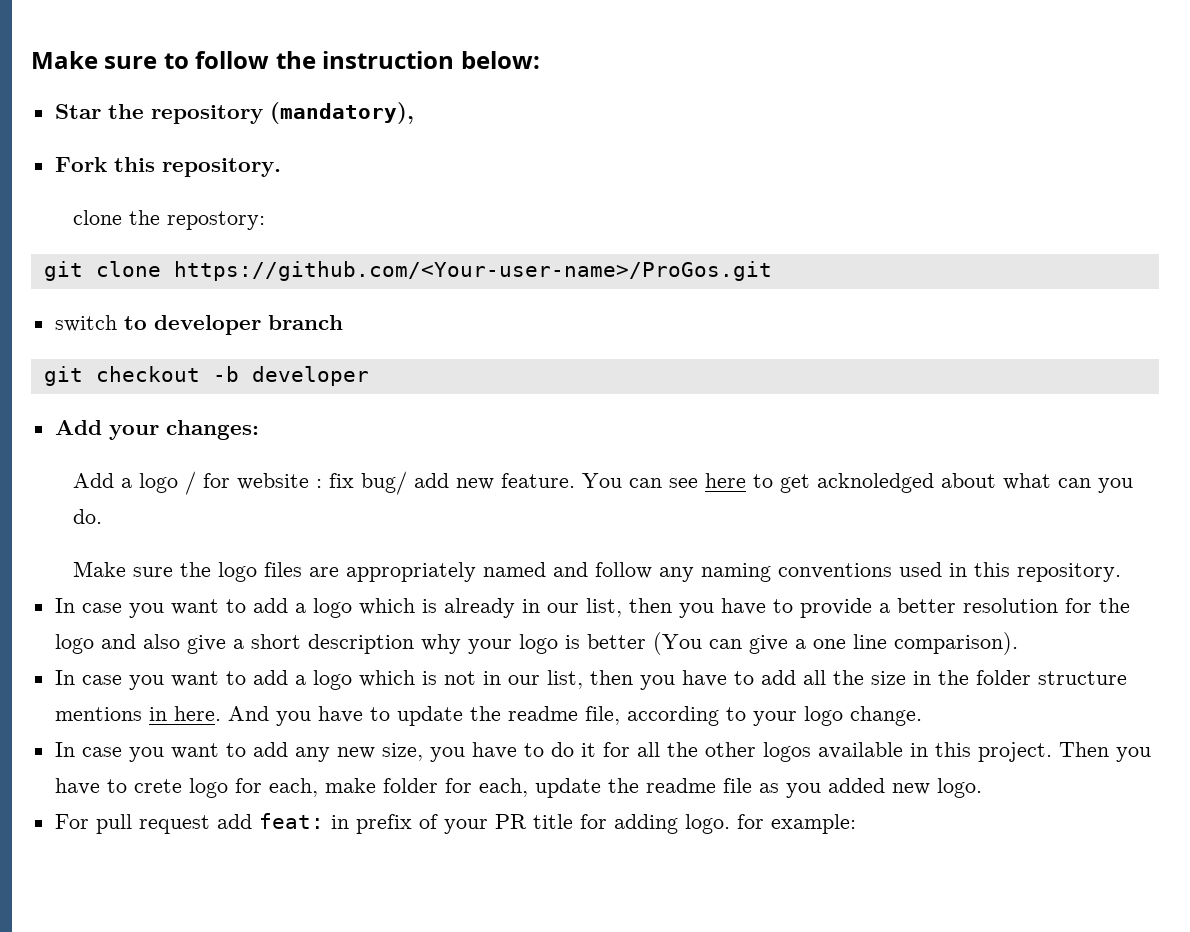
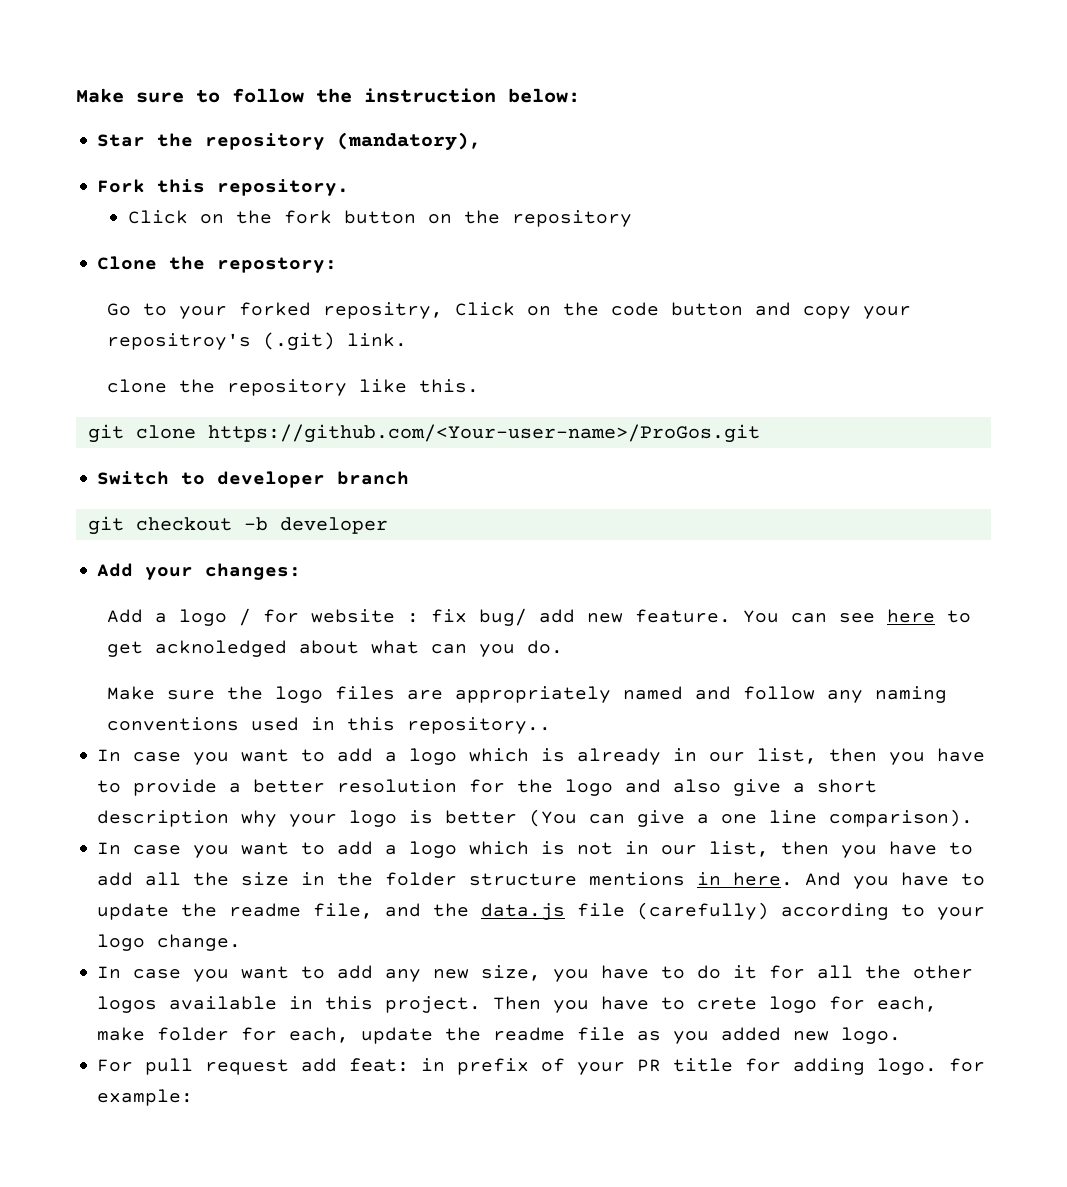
(281, 167) none -> [128,210,633,227] [97,256,338,273] [106,302,911,319] [106,332,407,351] // Click on the fork button on the repository // Clone the repostory: // Go to your forked repositry, Click on the code button and copy your repositroy's (.git) link.
[166,211,265,230] repostory: -> [226,379,479,396] repository like this.
[54,315,117,332] switch -> [97,471,170,485] Switch
[1016,563,1121,582] repository. -> [406,717,551,734] repository..
(620, 715) none -> [385,902,770,920] and the data.js file (carefully)

